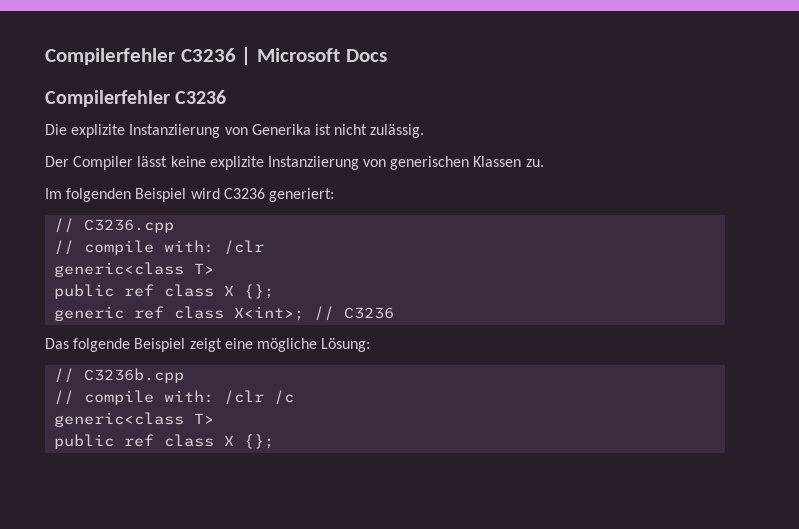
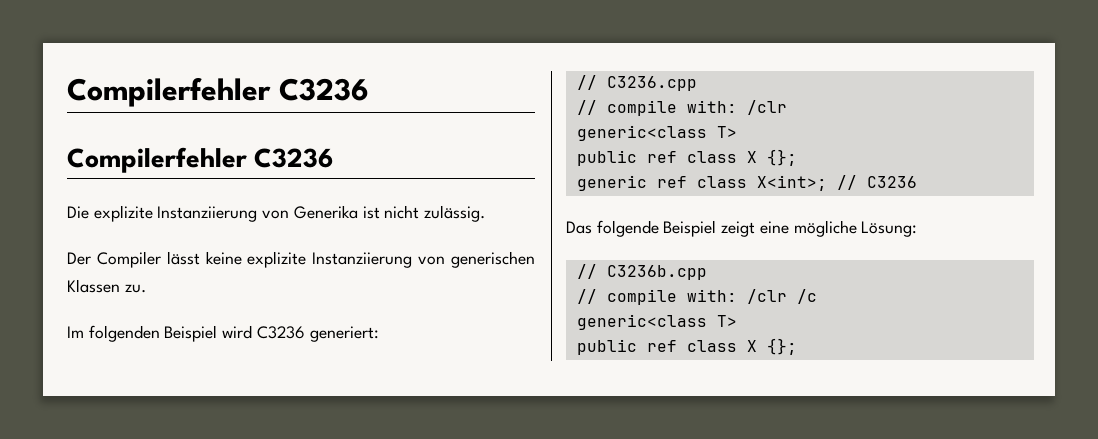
[45,47,387,65] Compilerfehler C3236 | Microsoft Docs -> [67,77,369,107] Compilerfehler C3236

